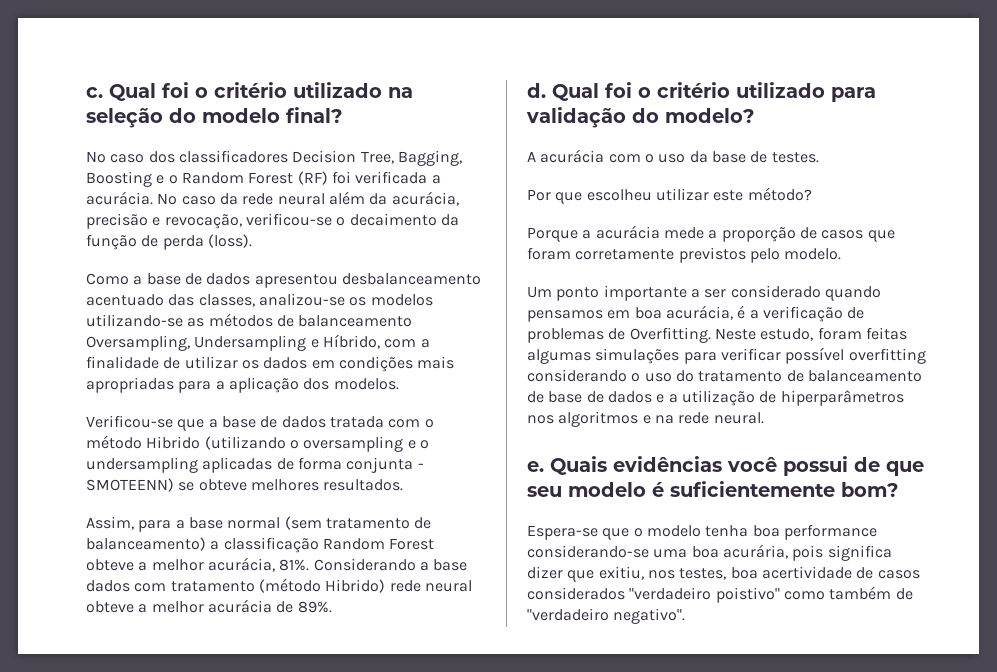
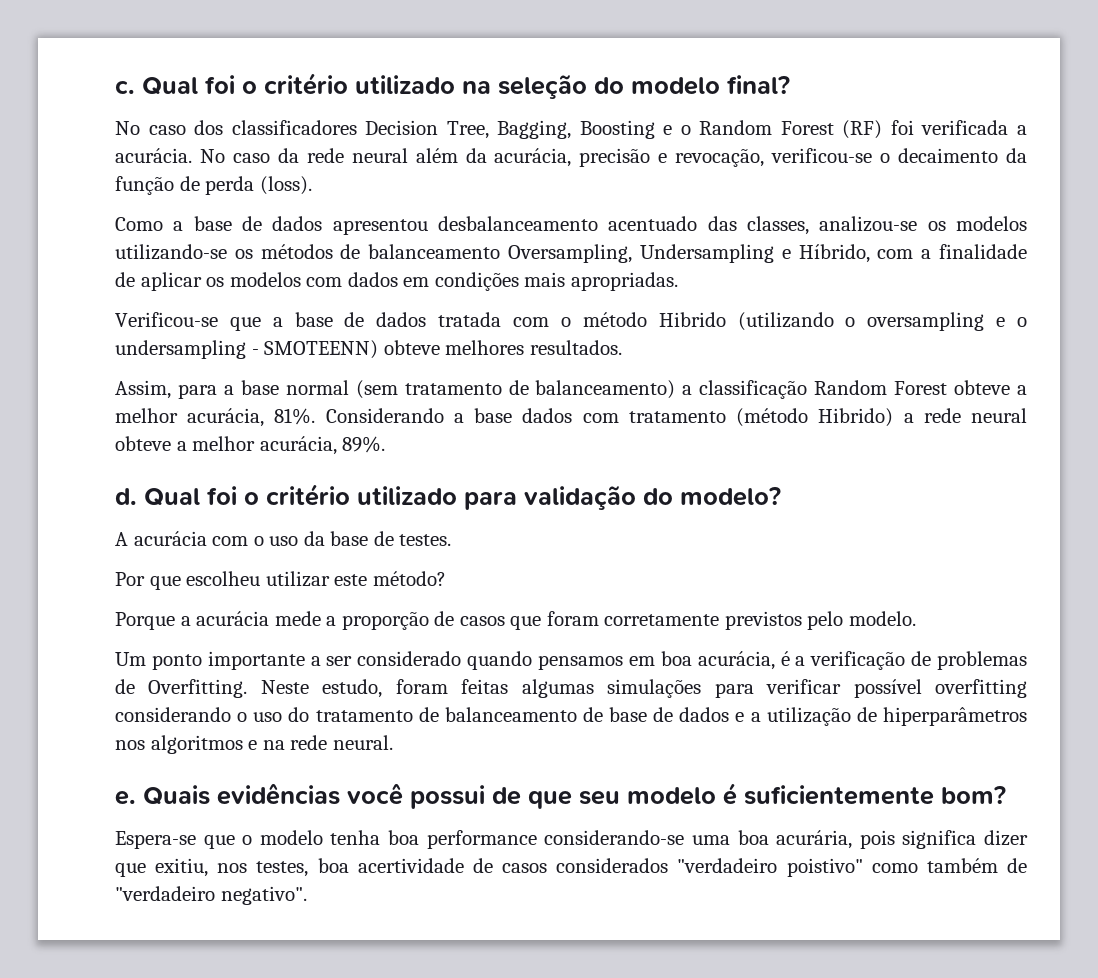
[187,318,205,327] as -> [234,249,253,259] os
[184,356,455,372] [86,377,399,393] utilizar os dados em condições mais apropriadas para a aplicação dos modelos. -> [140,272,678,291] aplicar os modelos com dados em condições mais apropriadas.
[202,457,414,473] aplicadas de forma conjunta -> (246, 349) none
[178,482,195,491] se -> (379, 349) none
(386, 586) none -> [903,413,914,423] a
[207,599,294,613] acurácia de -> [259,436,337,455] acurácia,

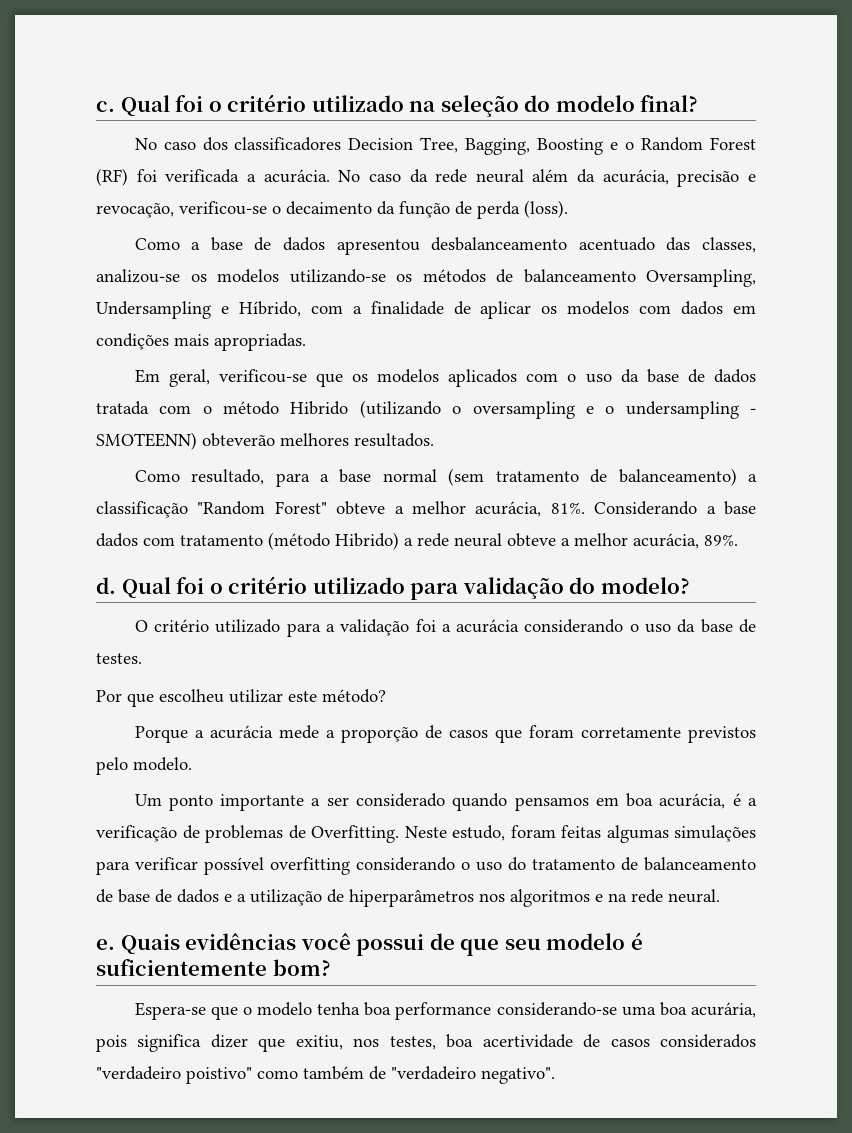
[115,312,283,331] Verificou-se que a -> [134,369,639,387] Em geral, verificou-se que os modelos aplicados com o uso da
[383,340,440,355] obteve -> [202,433,275,447] obteverão
[115,380,171,399] Assim, -> [134,469,265,485] Como resultado,
[814,380,948,395] Random Forest -> [197,501,327,515] "Random Forest"
[115,531,249,546] A acurácia com -> [134,619,624,637] O critério utilizado para a validação foi a acurácia considerando

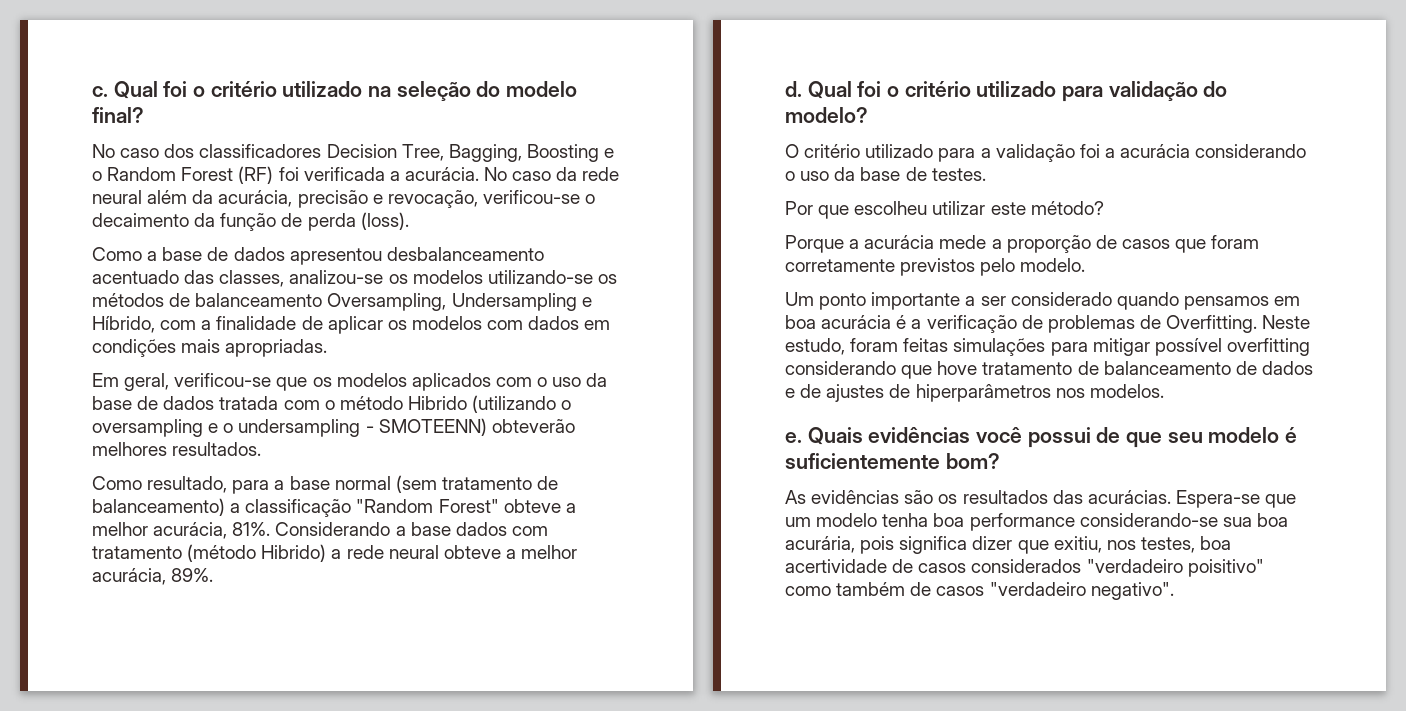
[659,793,726,809] acurácia, -> [821,315,892,329] acurácia
[606,825,669,843] algumas -> (949, 345) none
[135,857,198,870] verificar -> [1092,338,1150,356] mitigar
[461,857,526,871] o uso do -> [901,361,978,379] que hove
[118,889,720,907] base de dados e a utilização de hiperparâmetros nos algoritmos e na rede neural. -> [1261,361,1313,375] [785,384,1164,402] dados e de ajustes de hiperparâmetros nos modelos.
(331, 967) none -> [785,490,1171,504] As evidências são os resultados das acurácias.
[242,1007,252,1015] o -> [785,517,811,527] um
[621,1006,656,1016] uma -> [1222,517,1252,527] sua
[186,1067,252,1084] poistivo" -> [1187,559,1264,577] poisitivo"
(386, 1073) none -> [936,586,985,596] casos

